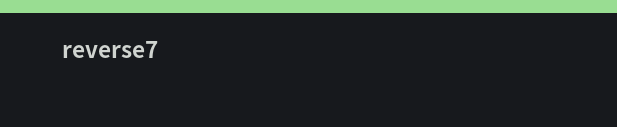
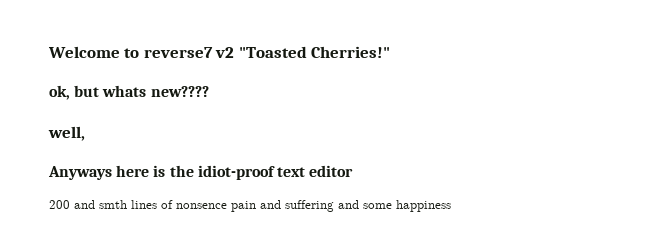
[62,41,158,58] reverse7 -> [48,46,391,58] [49,85,209,100] [48,126,85,141] [48,165,354,180] [49,200,451,212] Welcome to reverse7 v2 "Toasted Cherries!" // ok, but whats new???? // well, // Anyways here is the idiot-proof text editor // 200 and smth lines of nonsence pain and suffering and some happiness

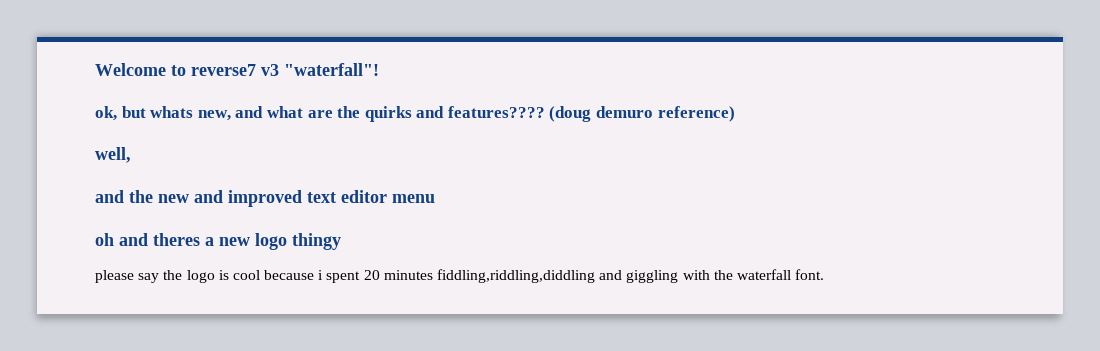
[215,46,391,58] v2 "Toasted Cherries!" -> [261,63,379,76] v3 "waterfall"!
[150,86,209,97] [48,126,85,141] [48,165,354,180] [49,200,451,212] new???? // well, // Anyways here is the idiot-proof text editor // 200 and smth lines of nonsence pain and suffering and some happiness -> [197,106,735,122] [95,147,131,163] [95,190,435,207] [95,233,341,250] [95,269,825,283] new, and what are the quirks and features???? (doug demuro reference) // well, // and the new and improved text editor menu // oh and theres a new logo thingy // please say the logo is cool because i spent 20 minutes fiddling,riddling,diddling and giggling with the waterfall font.

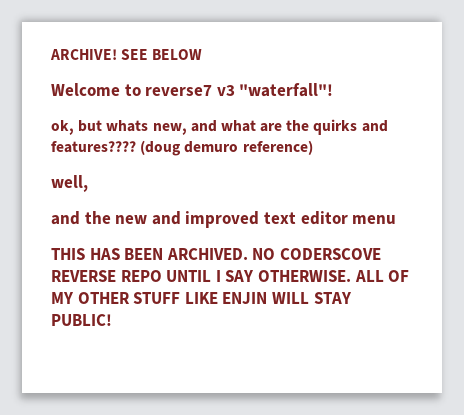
(95, 69) none -> [50,49,203,60] ARCHIVE! SEE BELOW //
[95,233,341,250] [95,269,825,283] oh and theres a new logo thingy // please say the logo is cool because i spent 20 minutes fiddling,riddling,diddling and giggling with the waterfall font. -> [51,248,381,260] [51,270,410,282] [51,292,352,304] [51,314,112,326] THIS HAS BEEN ARCHIVED. NO CODERSCOVE REVERSE REPO UNTIL I SAY OTHERWISE. ALL OF MY OTHER STUFF LIKE ENJIN WILL STAY PUBLIC!

